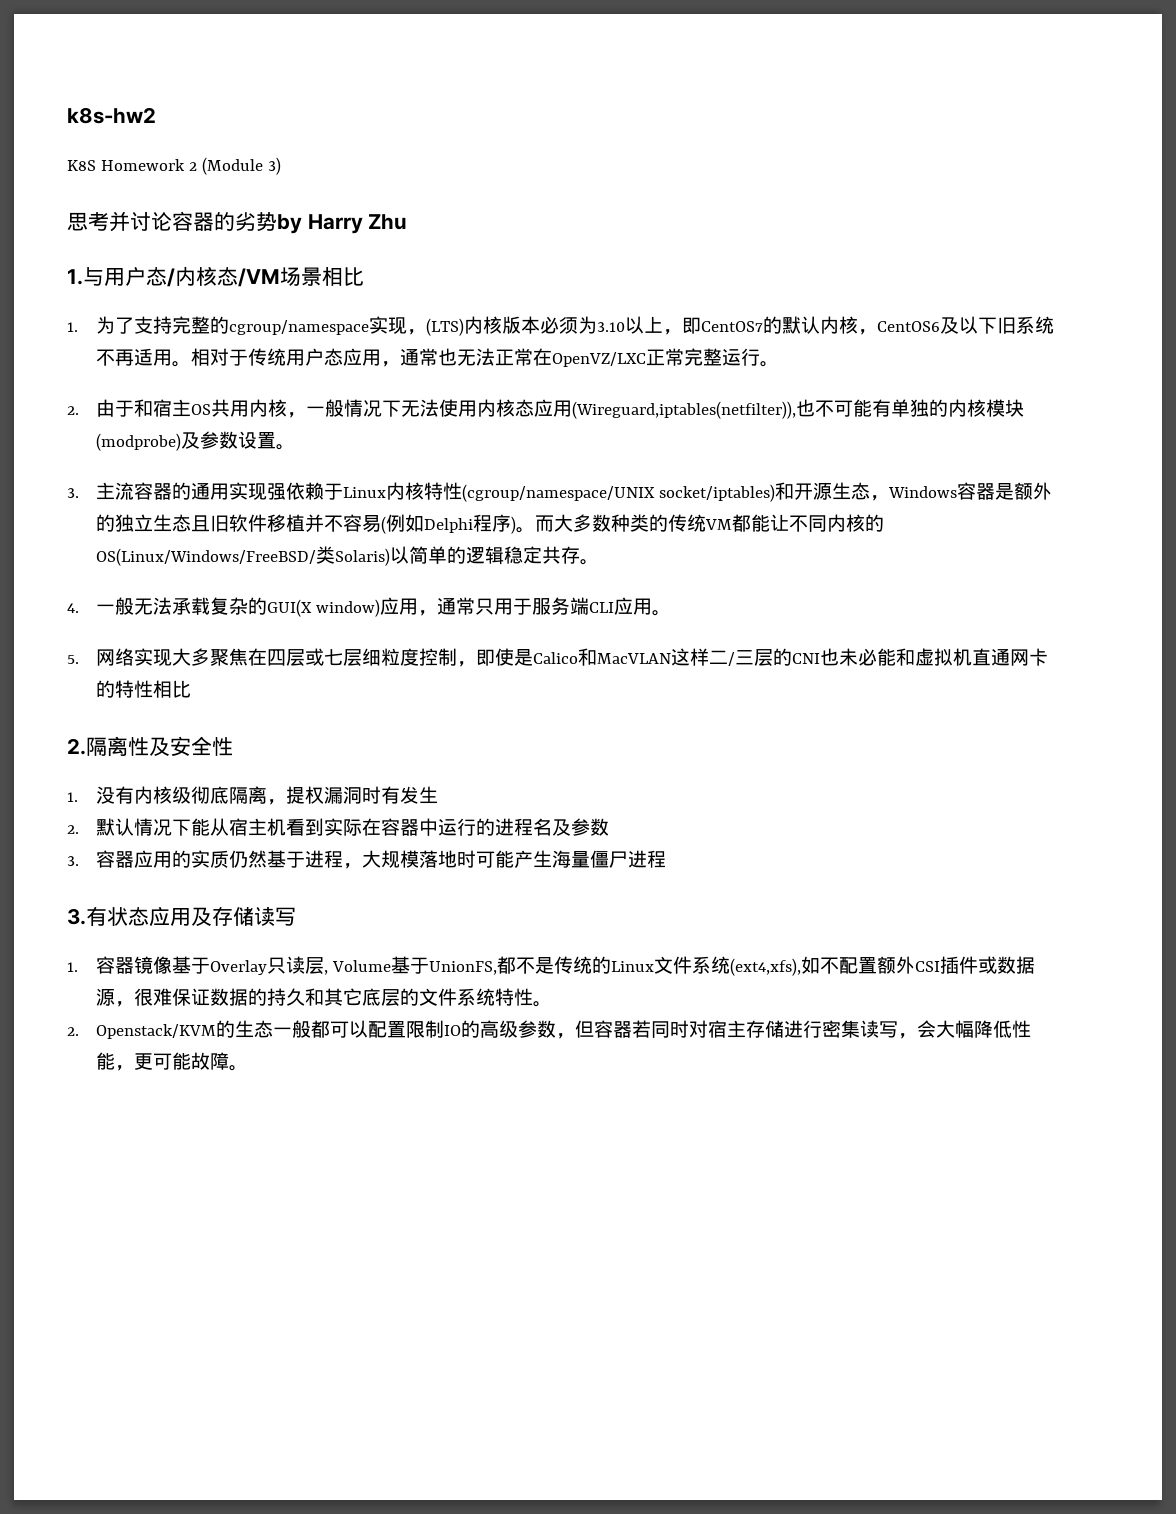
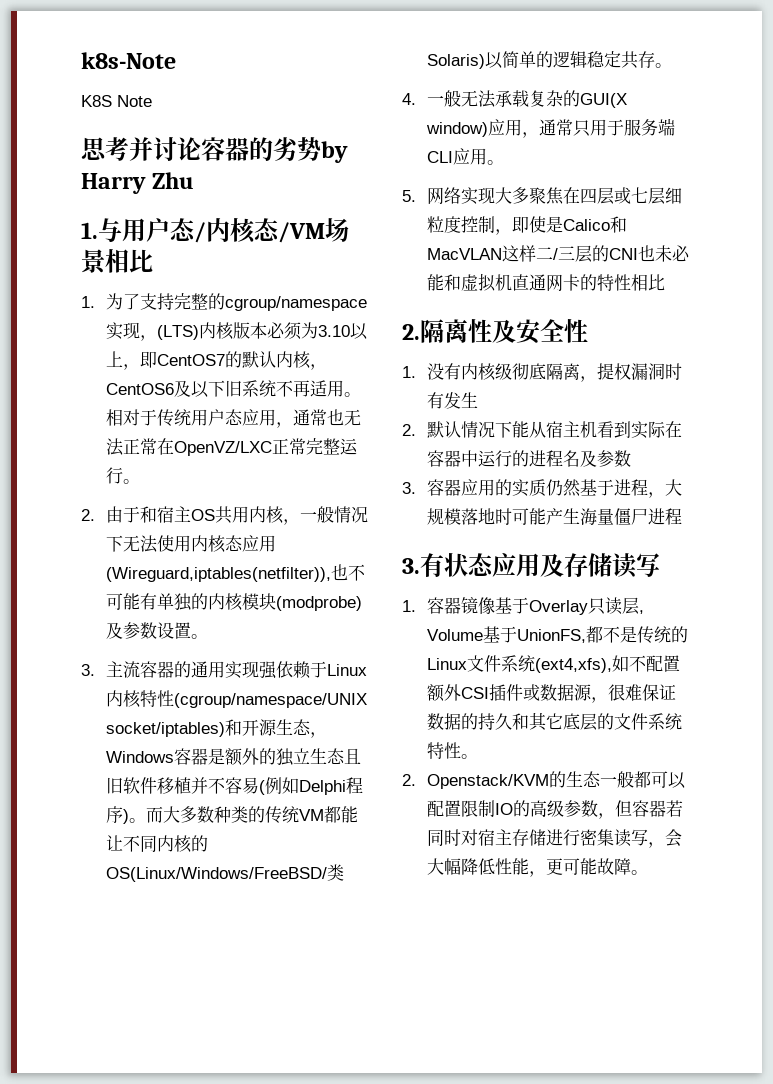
[67,107,156,124] k8s-hw2 -> [81,52,176,69] k8s-Note
[100,157,281,175] Homework 2 (Module 3) -> [117,95,152,107] Note

